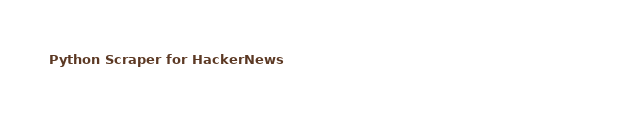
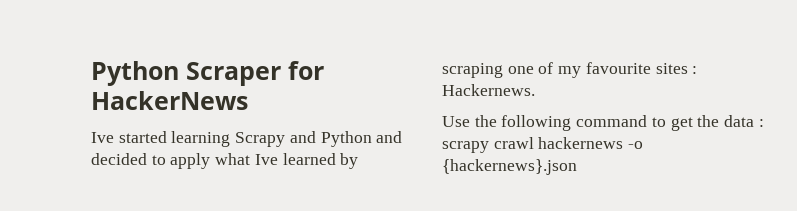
(284, 59) none -> [91,131,403,147] [91,153,359,169] [442,62,698,78] [442,84,535,96] [442,115,764,131] [442,137,644,153] [442,159,577,175] // Ive started learning Scrapy and Python and decided to apply what Ive learned by scraping one of my favourite sites : Hackernews. // Use the following command to get the data : scrapy crawl hackernews -o {hackernews}.json

